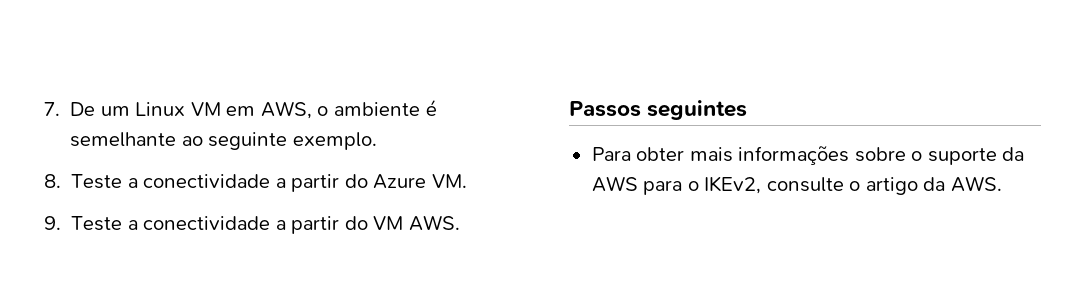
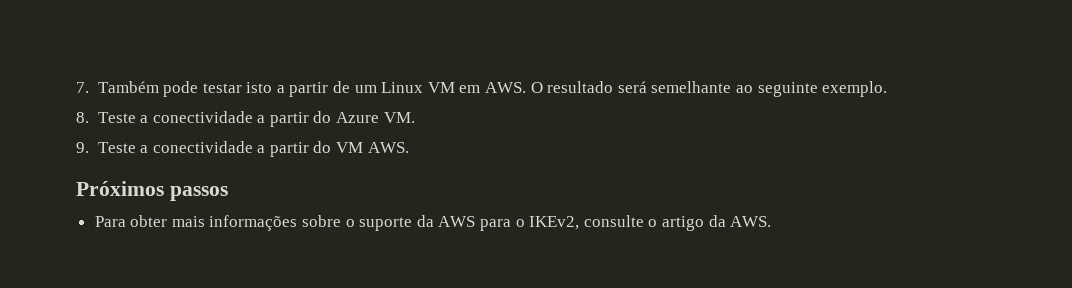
[70,99,437,119] De um Linux VM em AWS, o ambiente é -> [97,81,647,97] Também pode testar isto a partir de um Linux VM em AWS. O resultado será
[569,100,748,120] Passos seguintes -> [76,181,228,201] Próximos passos

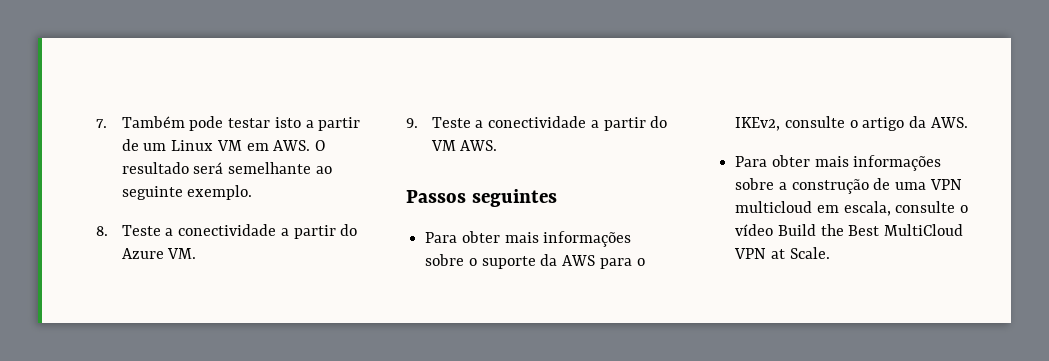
[76,181,228,201] Próximos passos -> [406,189,557,207] Passos seguintes
(772, 221) none -> [735,155,942,171] [735,178,962,194] [735,201,969,216] [735,224,964,236] [734,247,830,259] // Para obter mais informações sobre a construção de uma VPN multicloud em escala, consulte o vídeo Build the Best MultiCloud VPN at Scale.

